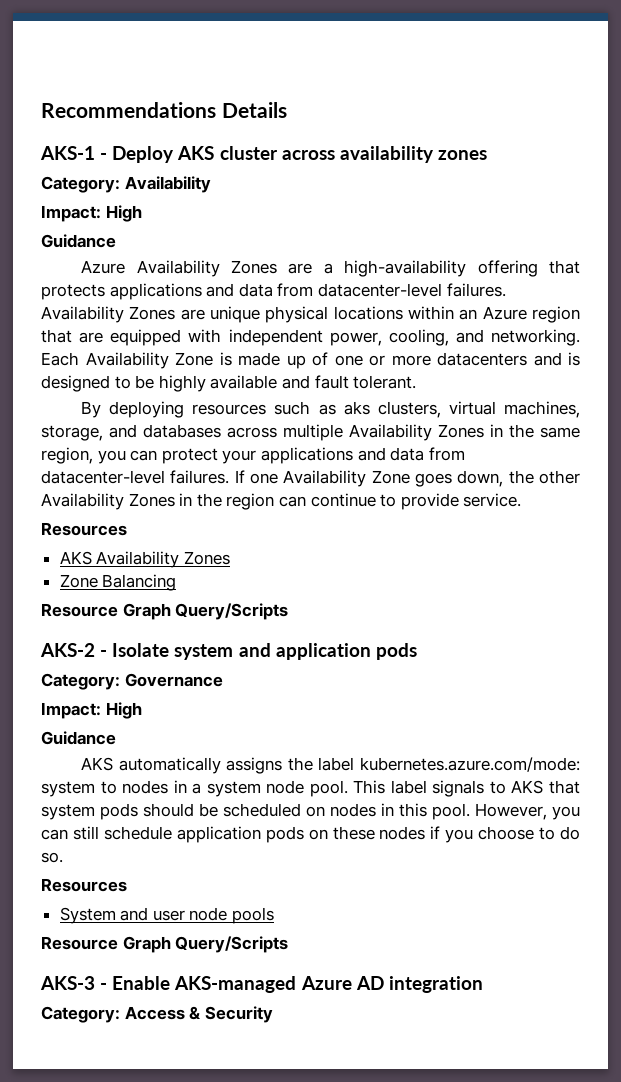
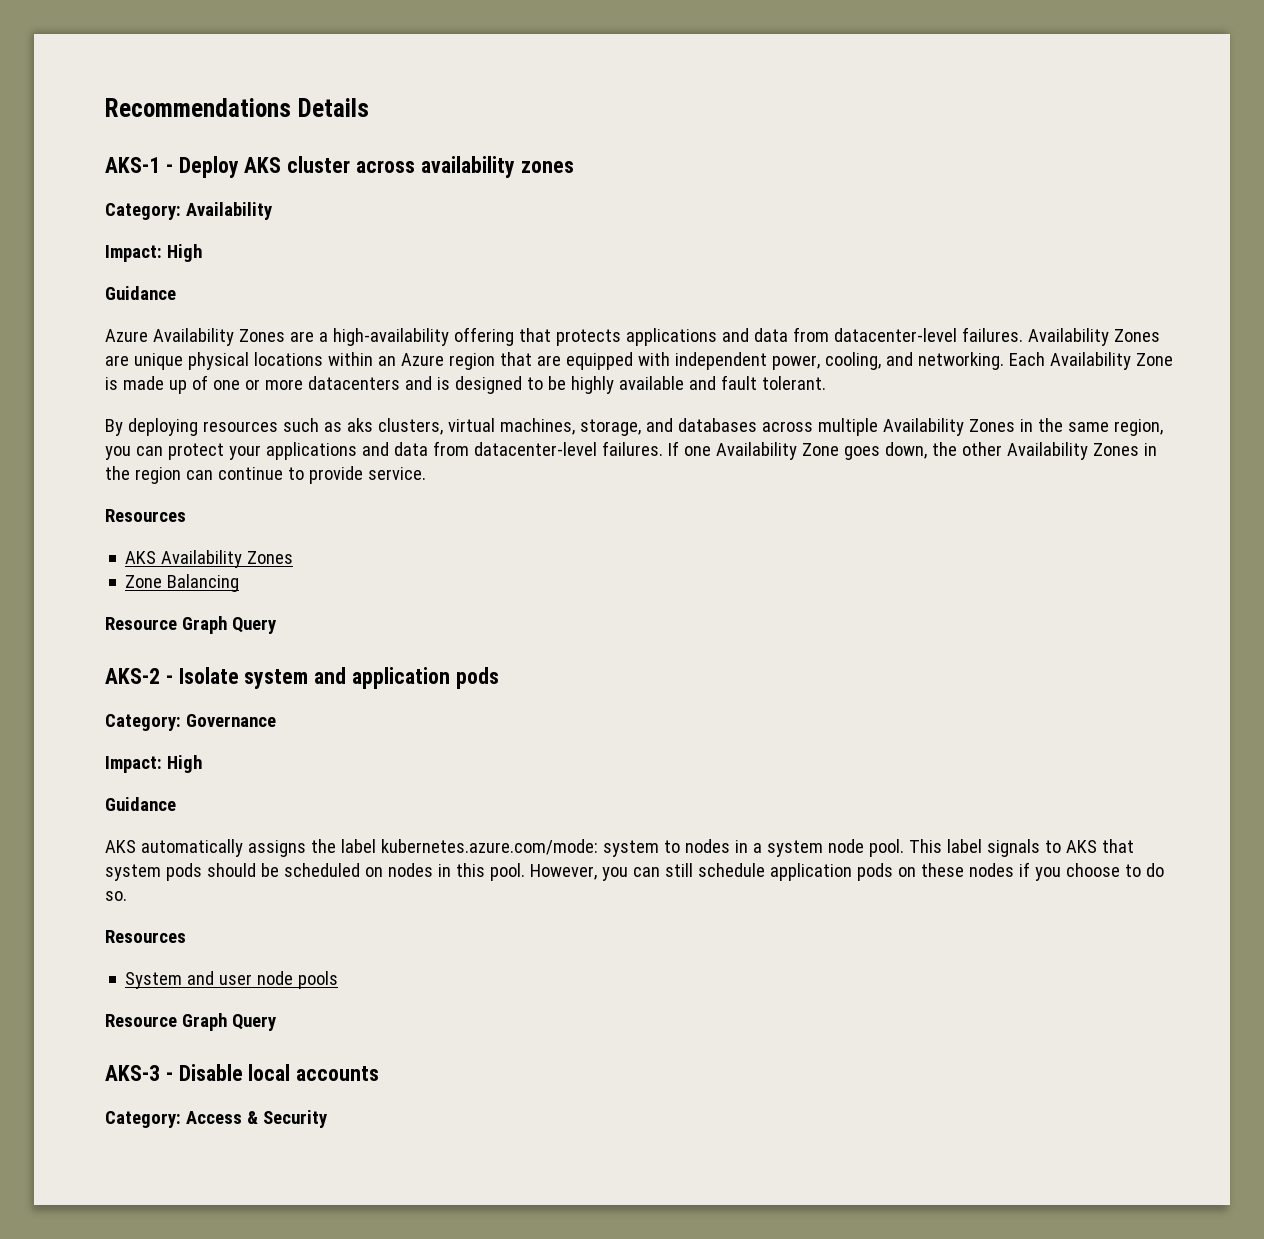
[175,603,289,620] Query/Scripts -> [231,617,276,634] Query
[175,936,289,953] Query/Scripts -> [231,1014,276,1031] Query
[112,976,483,993] Enable AKS-managed Azure AD integration -> [178,1064,380,1081] Disable local accounts

